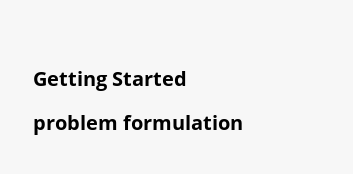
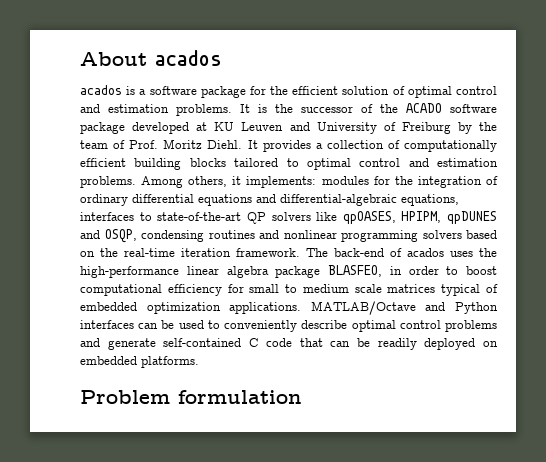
[33,71,188,91] [33,115,118,135] Getting Started // problem -> [80,50,222,66] [80,85,498,98] [80,103,497,116] [80,122,498,134] [80,139,497,152] [80,158,498,170] [80,176,498,188] [80,194,459,206] [80,211,497,224] [80,229,497,243] [80,248,497,257] [80,265,497,278] [80,284,498,296] [80,301,498,315] [80,320,498,332] [80,338,498,350] [80,356,199,368] [80,390,170,404] About acados // acados is a software package for the efficient solution of optimal control and estimation problems. It is the successor of the ACADO software package developed at KU Leuven and University of Freiburg by the team of Prof. Moritz Diehl. It provides a collection of computationally efficient building blocks tailored to optimal control and estimation problems. Among others, it implements: modules for the integration of ordinary differential equations and differential-algebraic equations, interfaces to state-of-the-art QP solvers like qpOASES, HPIPM, qpDUNES and OSQP, condensing routines and nonlinear programming solvers based on the real-time iteration framework. The back-end of acados uses the high-performance linear algebra package BLASFEO, in order to boost computational efficiency for small to medium scale matrices typical of embedded optimization applications. MATLAB/Octave and Python interfaces can be used to conveniently describe optimal control problems and generate self-contained C code that can be readily deployed on embedded platforms. // Problem

